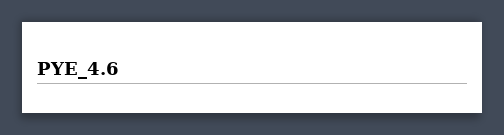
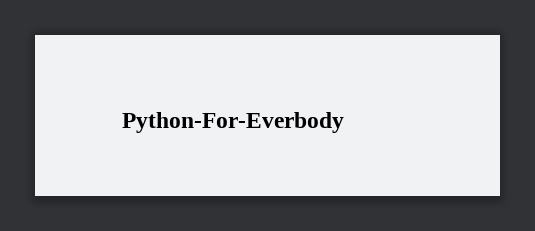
[37,62,119,79] PYE_4.6 -> [122,112,344,133] Python-For-Everbody

